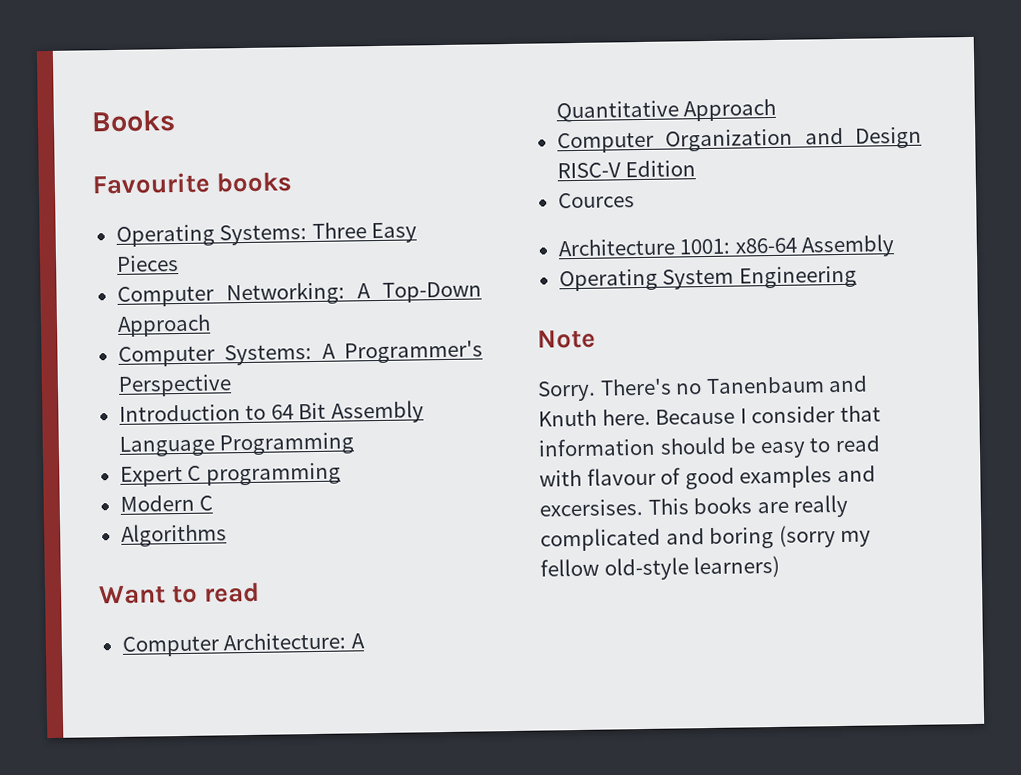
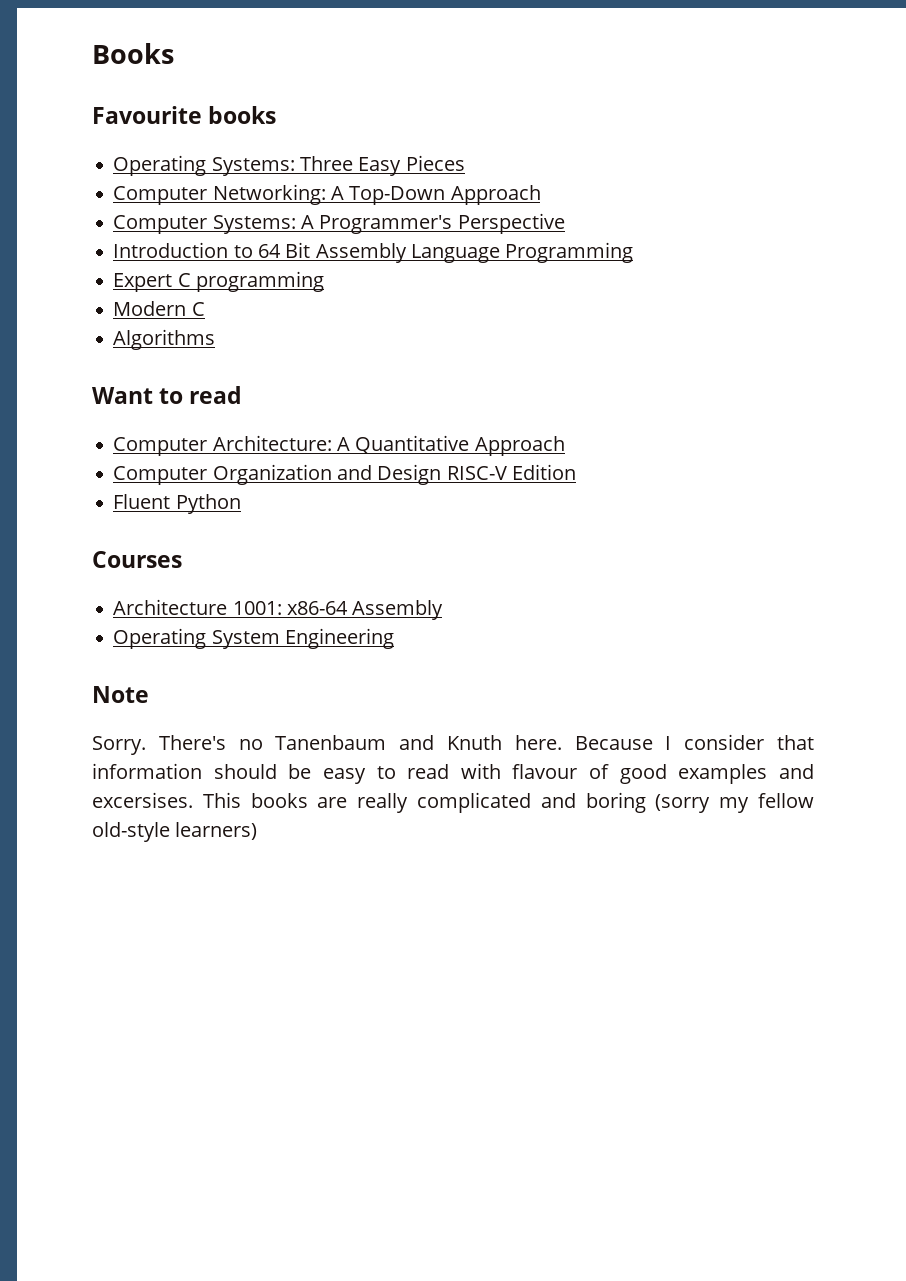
[557,192,635,209] Cources -> [113,494,241,514] [92,551,182,568] Fluent Python // Courses

